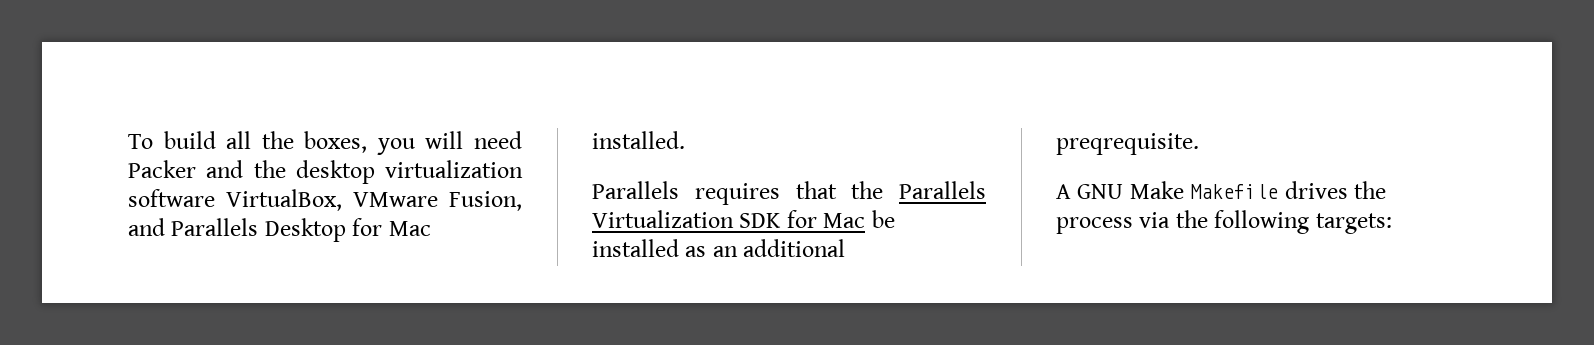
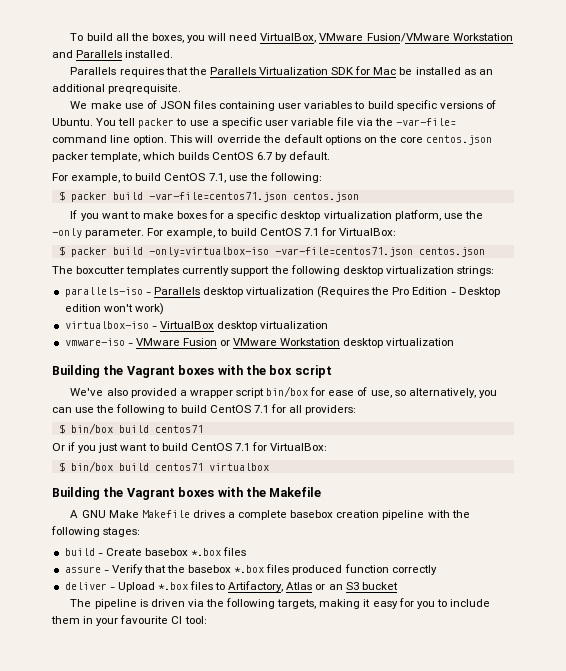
[128,160,523,184] [128,189,522,211] [128,218,431,242] Packer and the desktop virtualization software VirtualBox, VMware Fusion, and Parallels Desktop for Mac -> [260,33,513,43] [52,50,123,58] VirtualBox, VMware Fusion/VMware Workstation and Parallels
(1199, 144) none -> [70,100,496,111] [52,117,457,128] [52,134,493,145] [52,151,330,162] [52,172,322,183] [58,191,359,202] [70,210,483,221] [52,227,396,238] [58,246,485,257] [52,265,494,276] [64,286,500,298] [64,303,164,315] [64,321,329,331] [64,338,455,348] [52,365,332,378] [70,386,497,398] [52,404,357,415] [58,423,203,434] [52,442,328,453] [58,461,269,472] [52,487,322,500] // We make use of JSON files containing user variables to build specific versions of Ubuntu. You tell packer to use a specific user variable file via the -var-file= command line option. This will override the default options on the core centos.json packer template, which builds CentOS 6.7 by default. // For example, to build CentOS 7.1, use the following: // $ packer build -var-file=centos71.json centos.json // If you want to make boxes for a specific desktop virtualization platform, use the -only parameter. For example, to build CentOS 7.1 for VirtualBox: // $ packer build -only=virtualbox-iso -var-file=centos71.json centos.json // The boxcutter templates currently support the following desktop virtualization strings: // parallels-iso - Parallels desktop virtualization (Requires the Pro Edition - Desktop edition won't work) // virtualbox-iso - VirtualBox desktop virtualization // vmware-iso - VMware Fusion or VMware Workstation desktop virtualization // Building the Vagrant boxes with the box script // We've also provided a wrapper script bin/box for ease of use, so alternatively, you can use the following to build CentOS 7.1 for all providers: // $ bin/box build centos71 // Or if you just want to build CentOS 7.1 for VirtualBox: // $ bin/box build centos71 virtualbox // Building the Vagrant boxes with the Makefile
[1354,181,1387,199] [1056,210,1392,234] the process via the following targets: -> [227,510,470,520] [51,526,141,537] [64,547,247,556] [64,564,437,575] [64,581,398,592] [70,598,490,609] [51,615,207,626] a complete basebox creation pipeline with the following stages: // build - Create basebox *.box files // assure - Verify that the basebox *.box files produced function correctly // deliver - Upload *.box files to Artifactory, Atlas or an S3 bucket // The pipeline is driven via the following targets, making it easy for you to include them in your favourite CI tool:

